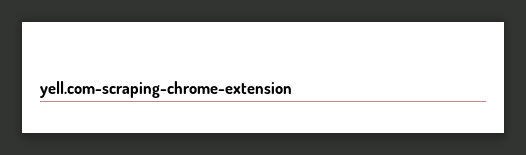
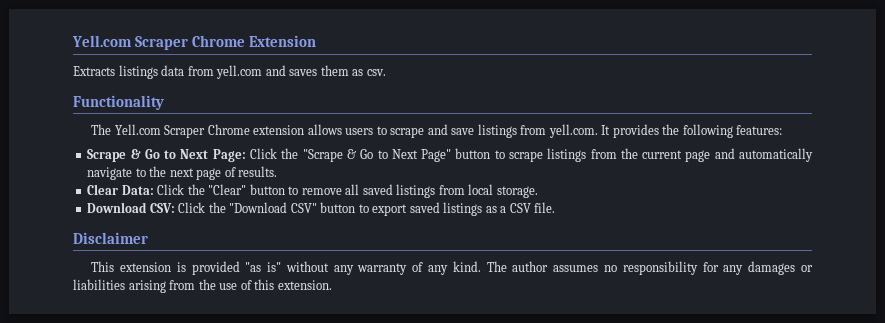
[40,81,292,98] yell.com-scraping-chrome-extension -> [72,35,317,50] [73,65,386,79] [73,95,164,110] [91,124,783,138] [87,148,814,162] [87,166,278,180] [87,184,538,198] [87,202,556,216] [73,232,148,244] [91,261,814,275] [73,279,332,293] Yell.com Scraper Chrome Extension // Extracts listings data from yell.com and saves them as csv. // Functionality // The Yell.com Scraper Chrome extension allows users to scrape and save listings from yell.com. It provides the following features: // Scrape & Go to Next Page: Click the "Scrape & Go to Next Page" button to scrape listings from the current page and automatically navigate to the next page of results. // Clear Data: Click the "Clear" button to remove all saved listings from local storage. // Download CSV: Click the "Download CSV" button to export saved listings as a CSV file. // Disclaimer // This extension is provided "as is" without any warranty of any kind. The author assumes no responsibility for any damages or liabilities arising from the use of this extension.

